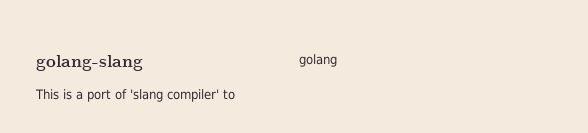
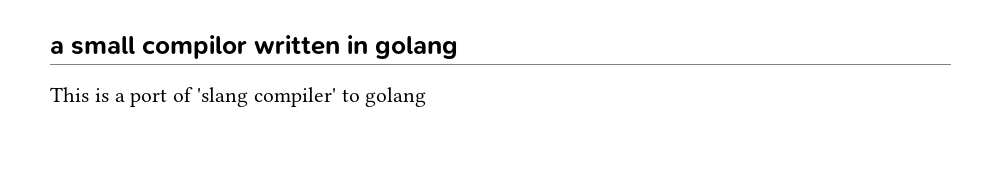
[36,55,143,71] golang-slang -> [50,35,459,59] a small compilor written in golang

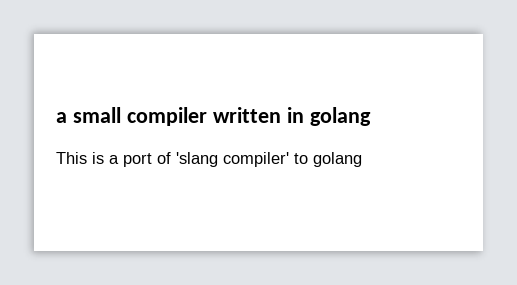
[142,35,248,59] compilor -> [126,107,207,126] compiler

